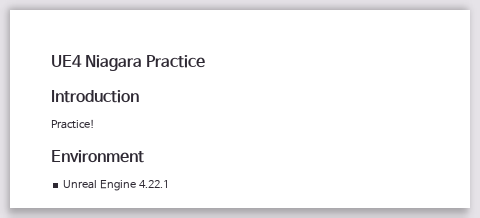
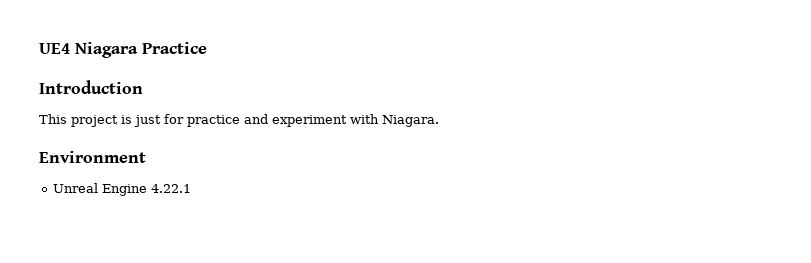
[51,119,95,129] Practice! -> [39,114,439,127] This project is just for practice and experiment with Niagara.

